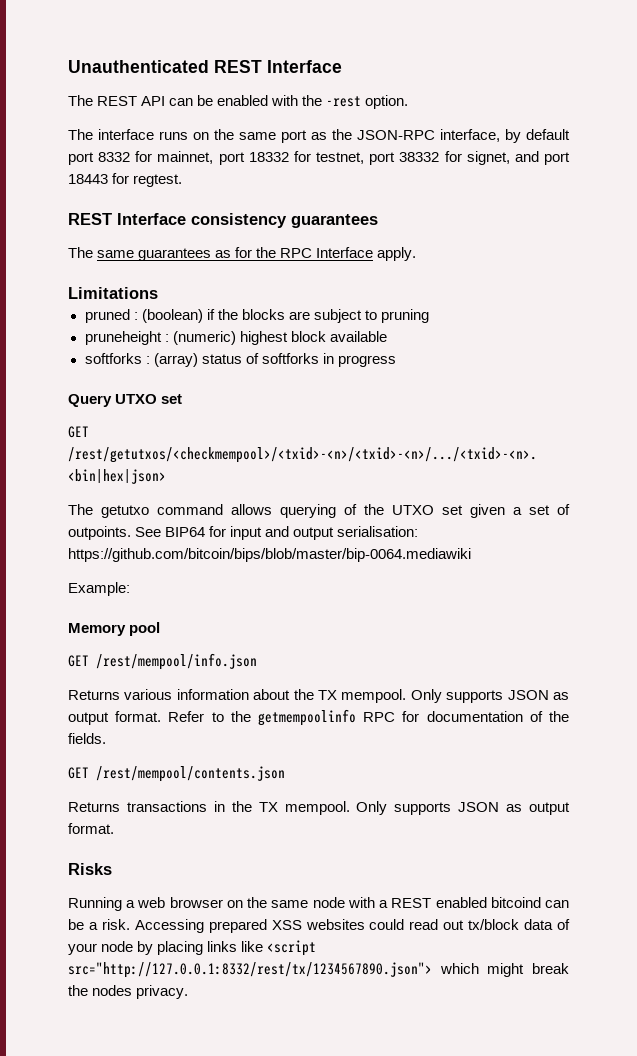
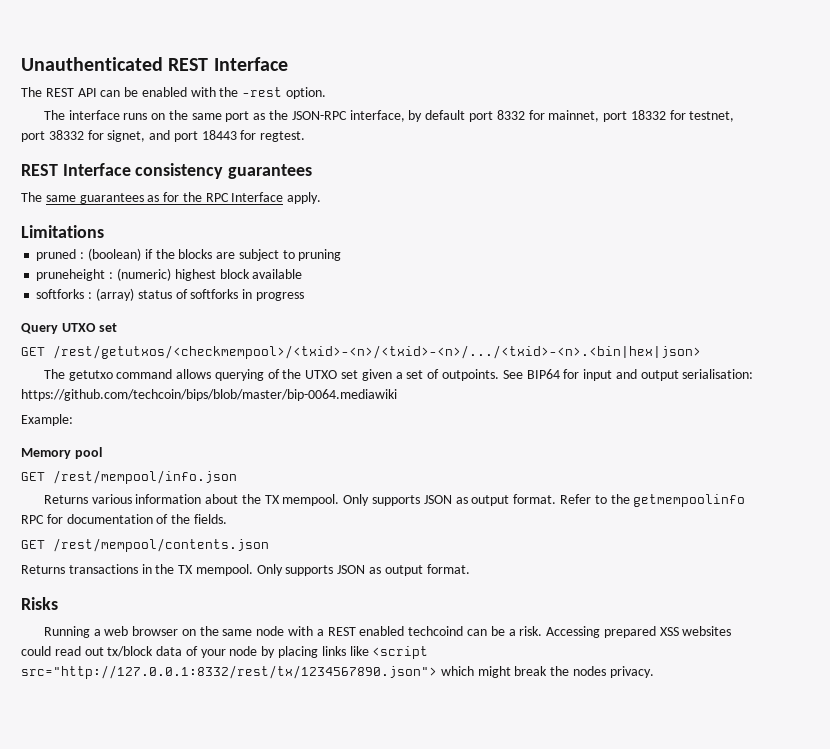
[68,548,471,562] https://github.com/bitcoin/bips/blob/master/bip-0064.mediawiki -> [21,389,397,401] https://github.com/techcoin/bips/blob/master/bip-0064.mediawiki
[490,897,541,908] bitcoind -> [408,626,464,636] techcoind

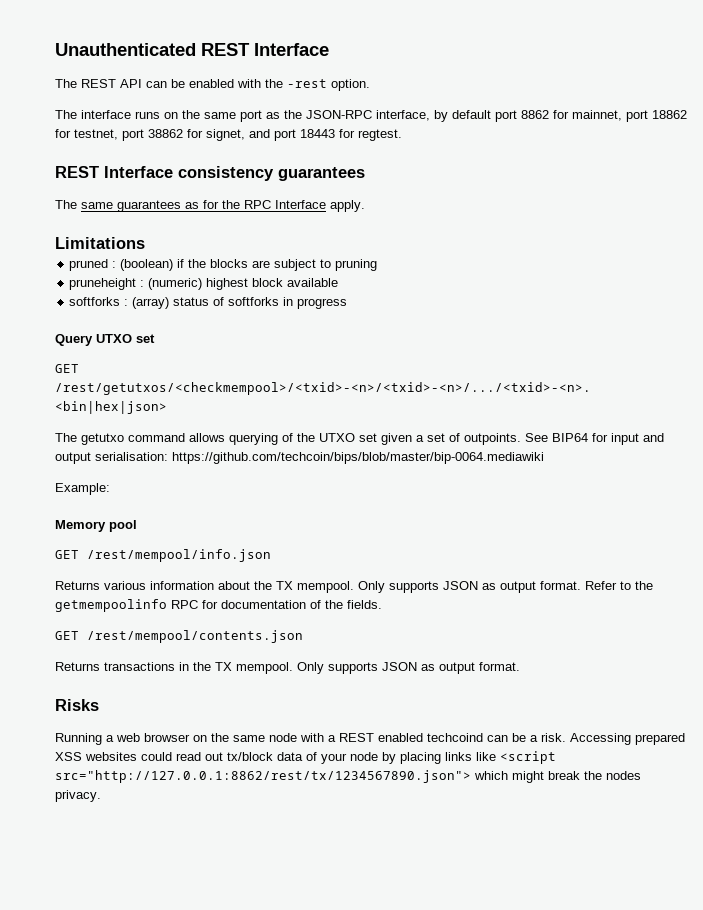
[496,110,525,120] 8332 -> [521,110,549,119] 8862
[630,110,666,120] 18332 -> [652,110,687,119] 18862
[48,130,84,140] 38332 -> [148,129,183,138] 38862
[21,665,437,679] src="http://127.0.0.1:8332/rest/tx/1234567890.json"> -> [55,770,471,783] src="http://127.0.0.1:8862/rest/tx/1234567890.json">

